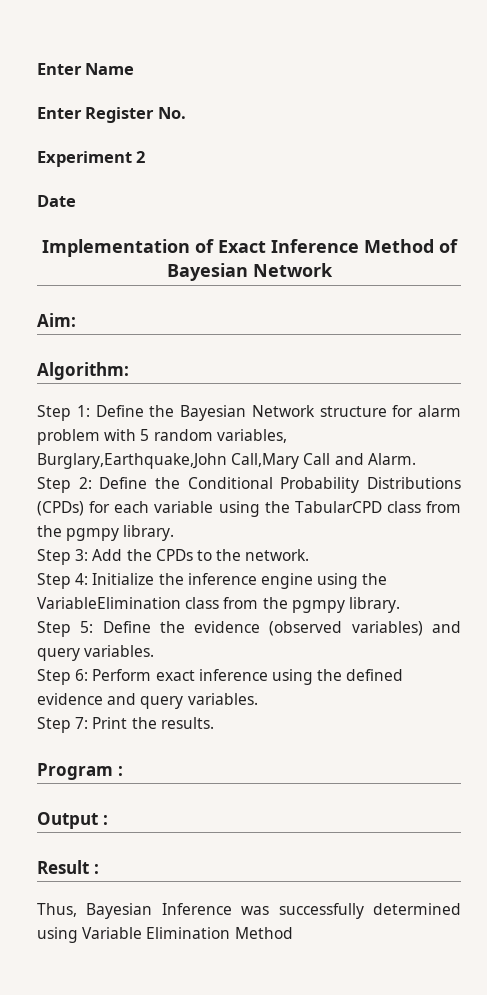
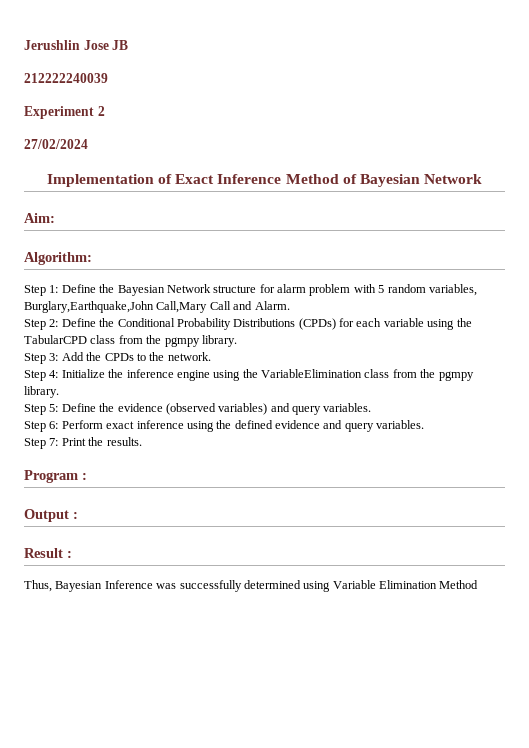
[37,63,135,75] [37,107,186,123] Enter Name // Enter Register No. -> [24,40,129,50] [24,73,108,83] Jerushlin Jose JB // 212222240039
[37,195,76,207] Date -> [24,139,88,149] 27/02/2024

